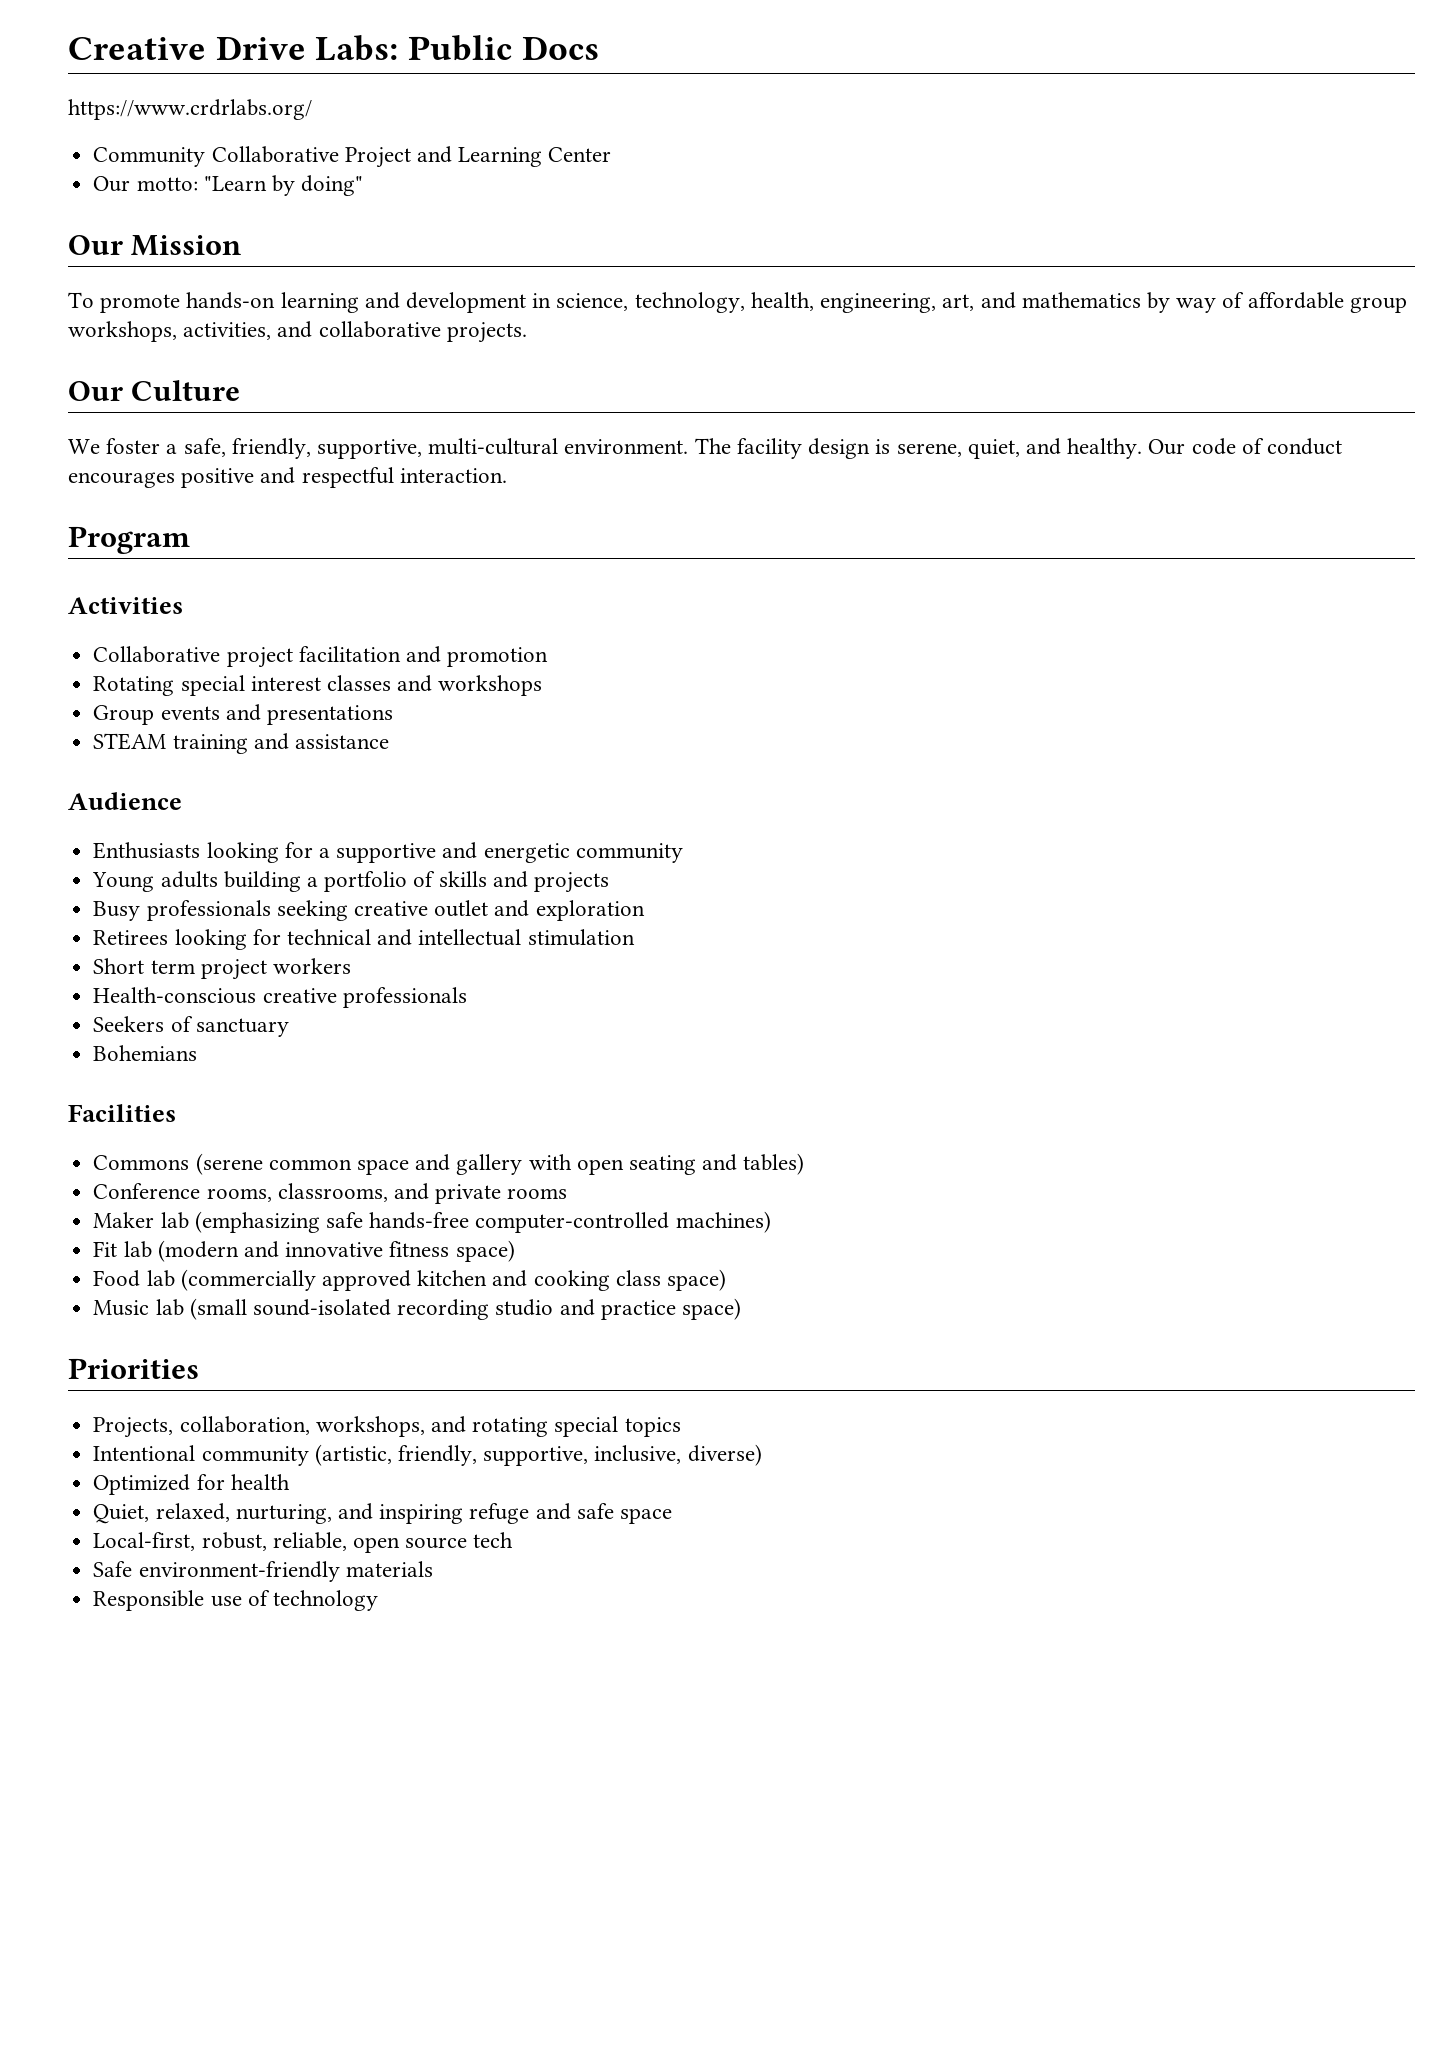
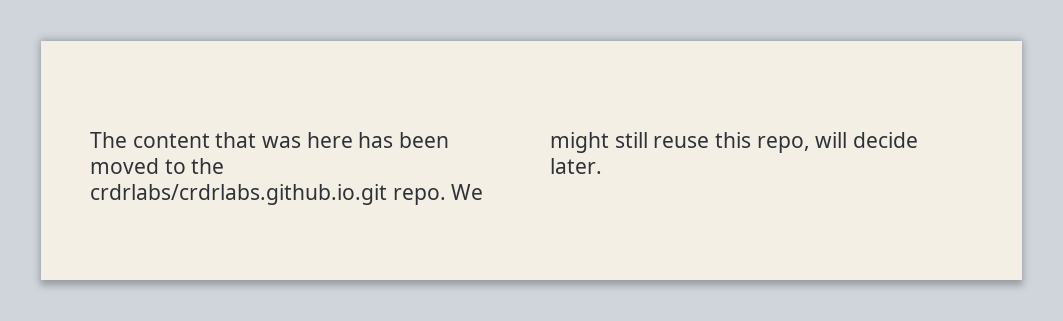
[68,35,599,61] [68,99,312,120] [93,146,612,168] [93,175,364,196] [68,235,242,256] [68,292,1407,313] [68,321,527,343] [68,380,241,401] [68,438,1342,459] [68,467,507,488] [68,526,190,554] [68,597,183,614] [93,646,549,668] [93,675,543,696] [93,704,393,725] [93,733,389,754] [68,792,182,810] [93,842,683,863] [92,871,609,893] [93,900,645,921] [93,929,635,950] [93,958,351,980] [93,987,467,1008] [93,1016,289,1037] [93,1045,198,1061] [68,1104,176,1122] [93,1153,805,1175] [93,1183,568,1204] [93,1211,771,1233] [93,1240,515,1262] [93,1269,726,1291] [93,1298,741,1320] [68,1358,199,1379] [93,1416,681,1438] [93,1444,762,1466] [93,1474,290,1495] [93,1503,672,1524] [93,1532,514,1553] [93,1561,433,1582] [93,1590,378,1611] Creative Drive Labs: Public Docs // https://www.crdrlabs.org/ // Community Collaborative Project and Learning Center // Our motto: "Learn by doing" // Our Mission // To promote hands-on learning and development in science, technology, health, engineering, art, and mathematics by way of affordable group workshops, activities, and collaborative projects. // Our Culture // We foster a safe, friendly, supportive, multi-cultural environment. The facility design is serene, quiet, and healthy. Our code of conduct encourages positive and respectful interaction. // Program // Activities // Collaborative project facilitation and promotion // Rotating special interest classes and workshops // Group events and presentations // STEAM training and assistance // Audience // Enthusiasts looking for a supportive and energetic community // Young adults building a portfolio of skills and projects // Busy professionals seeking creative outlet and exploration // Retirees looking for technical and intellectual stimulation // Short term project workers // Health-conscious creative professionals // Seekers of sanctuary // Bohemians // Facilities // Commons (serene common space and gallery with open seating and tables) // Conference rooms, classrooms, and private rooms // Maker lab (emphasizing safe hands-free computer-controlled machines) // Fit lab (modern and innovative fitness space) // Food lab (commercially approved kitchen and cooking class space) // Music lab (small sound-isolated recording studio and practice space) // Priorities // Projects, collaboration, workshops, and rotating special topics // Intentional community (artistic, friendly, supportive, inclusive, diverse) // Optimized for health // Quiet, relaxed, nurturing, and inspiring refuge and safe space // Local-first, robust, reliable, open source tech // Safe environment-friendly materials // Responsible use of technology -> [90,132,450,148] [90,158,225,174] [90,184,484,205] [550,132,919,153] [550,158,602,174] The content that was here has been moved to the crdrlabs/crdrlabs.github.io.git repo. We might still reuse this repo, will decide later.

